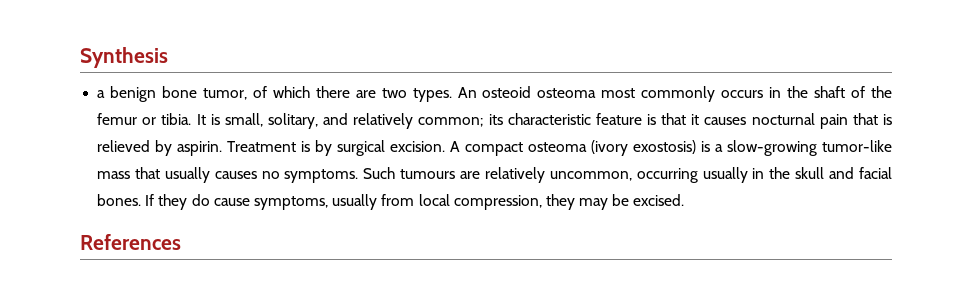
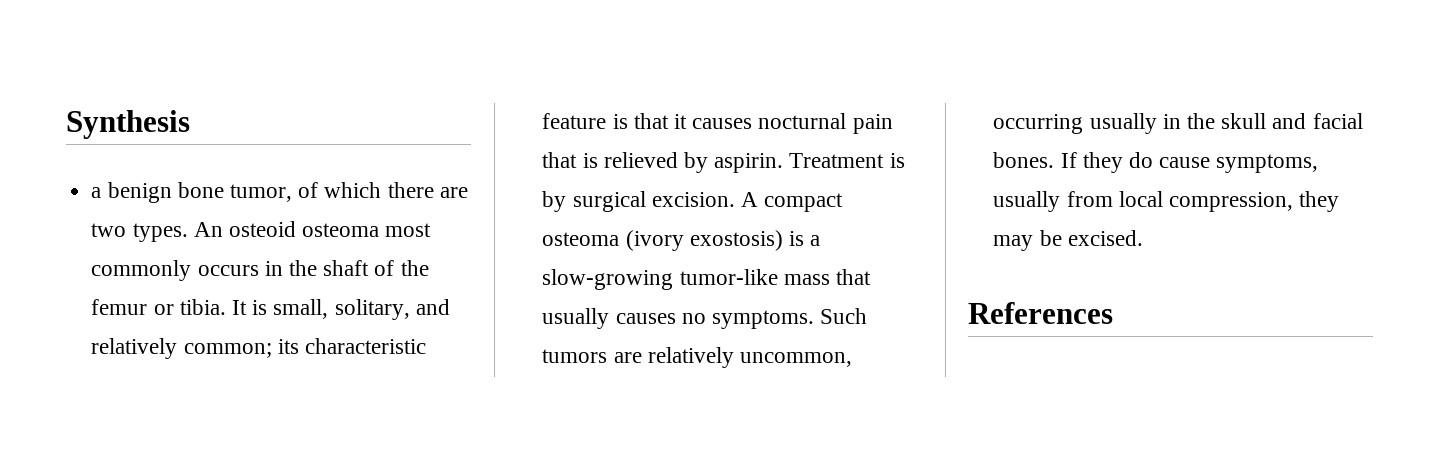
[400,169,456,179] tumours -> [542,349,608,363] tumors

